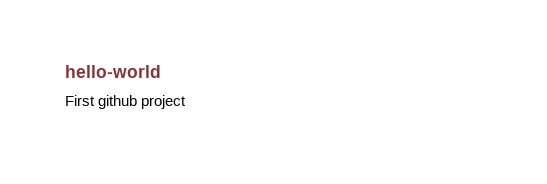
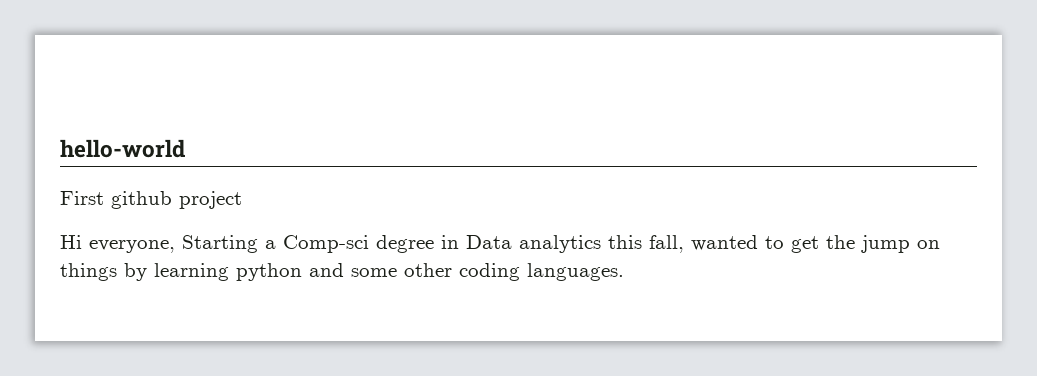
(187, 102) none -> [60,235,940,253] [60,263,624,281] // Hi everyone, Starting a Comp-sci degree in Data analytics this fall, wanted to get the jump on things by learning python and some other coding languages.

